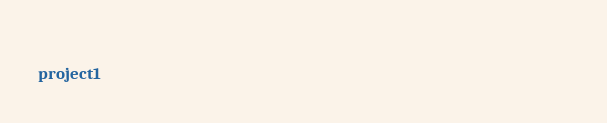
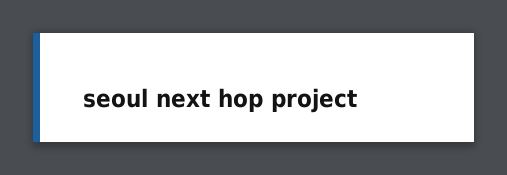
[38,67,101,82] project1 -> [83,88,357,113] seoul next hop project

